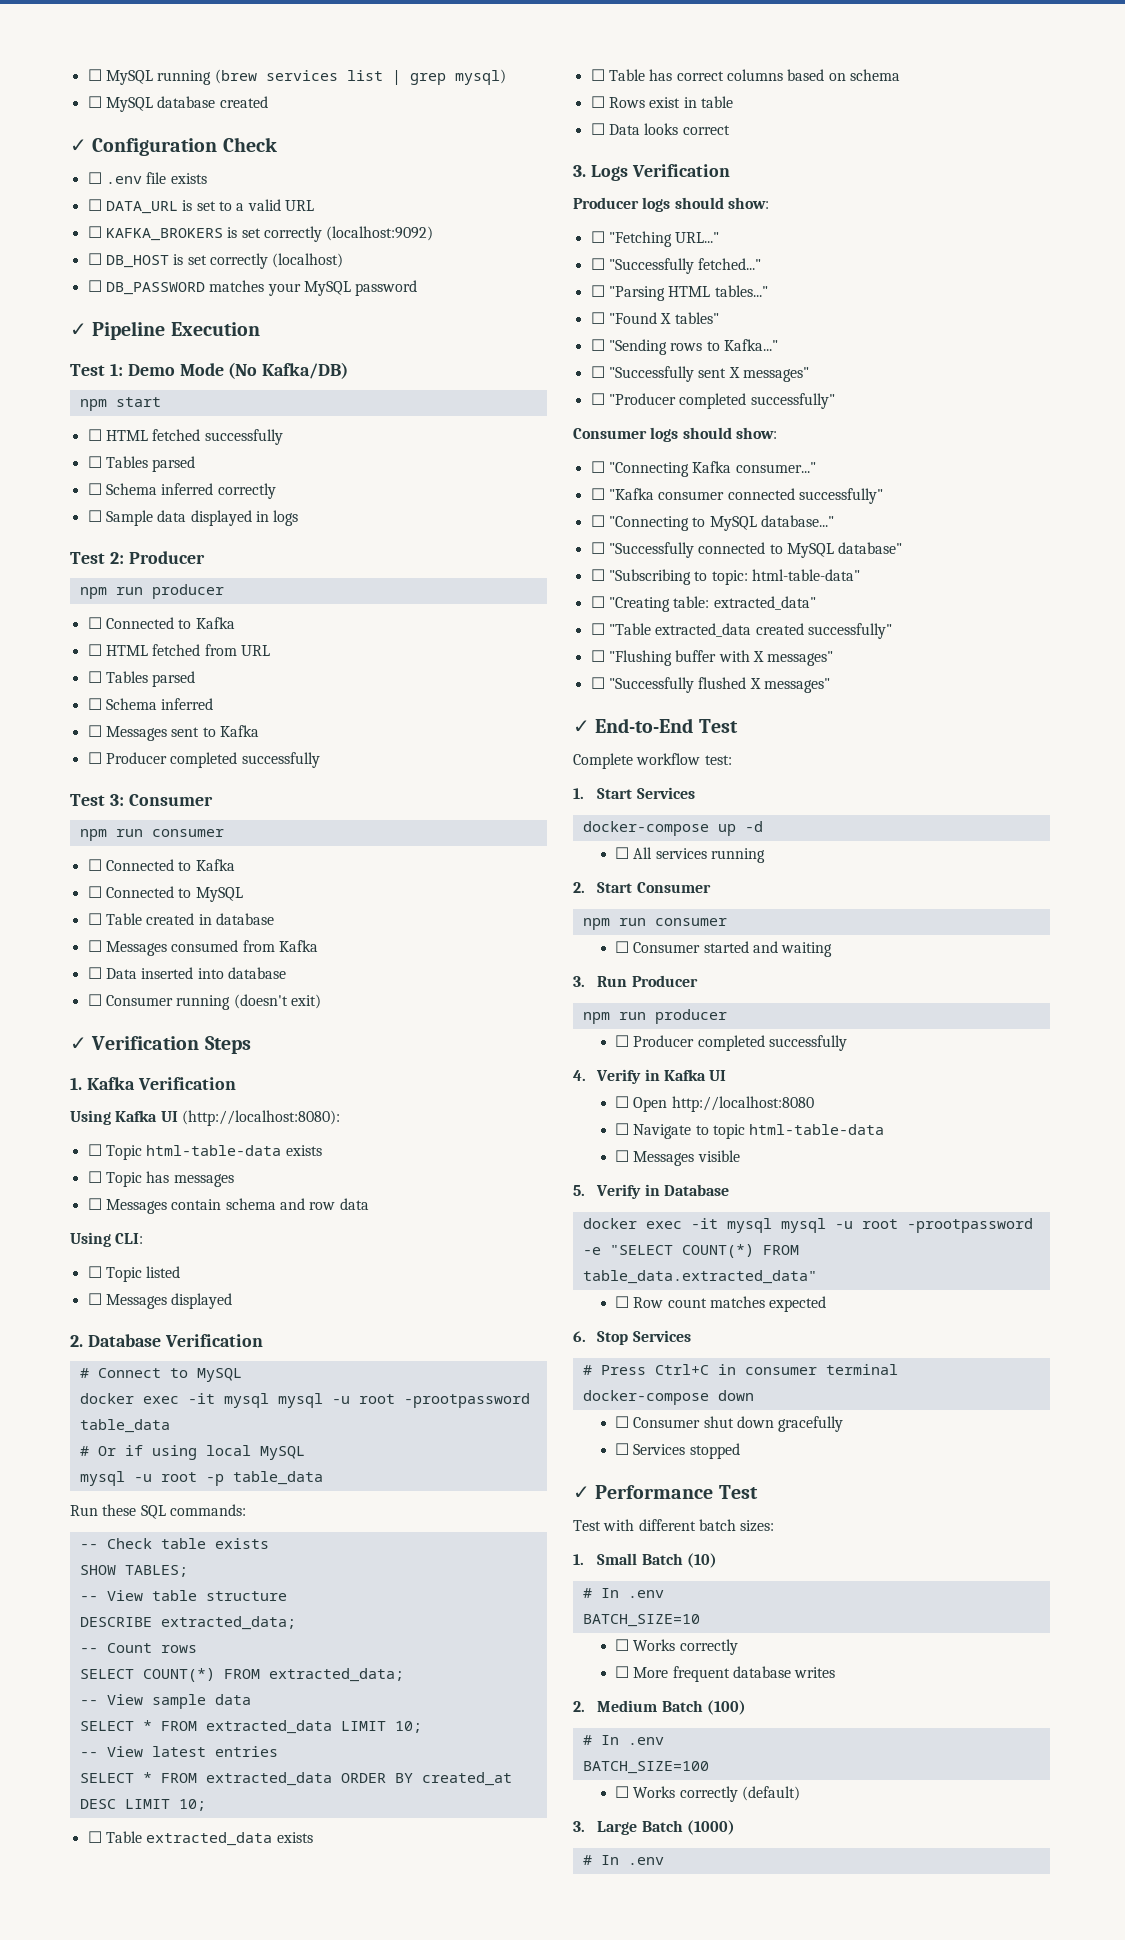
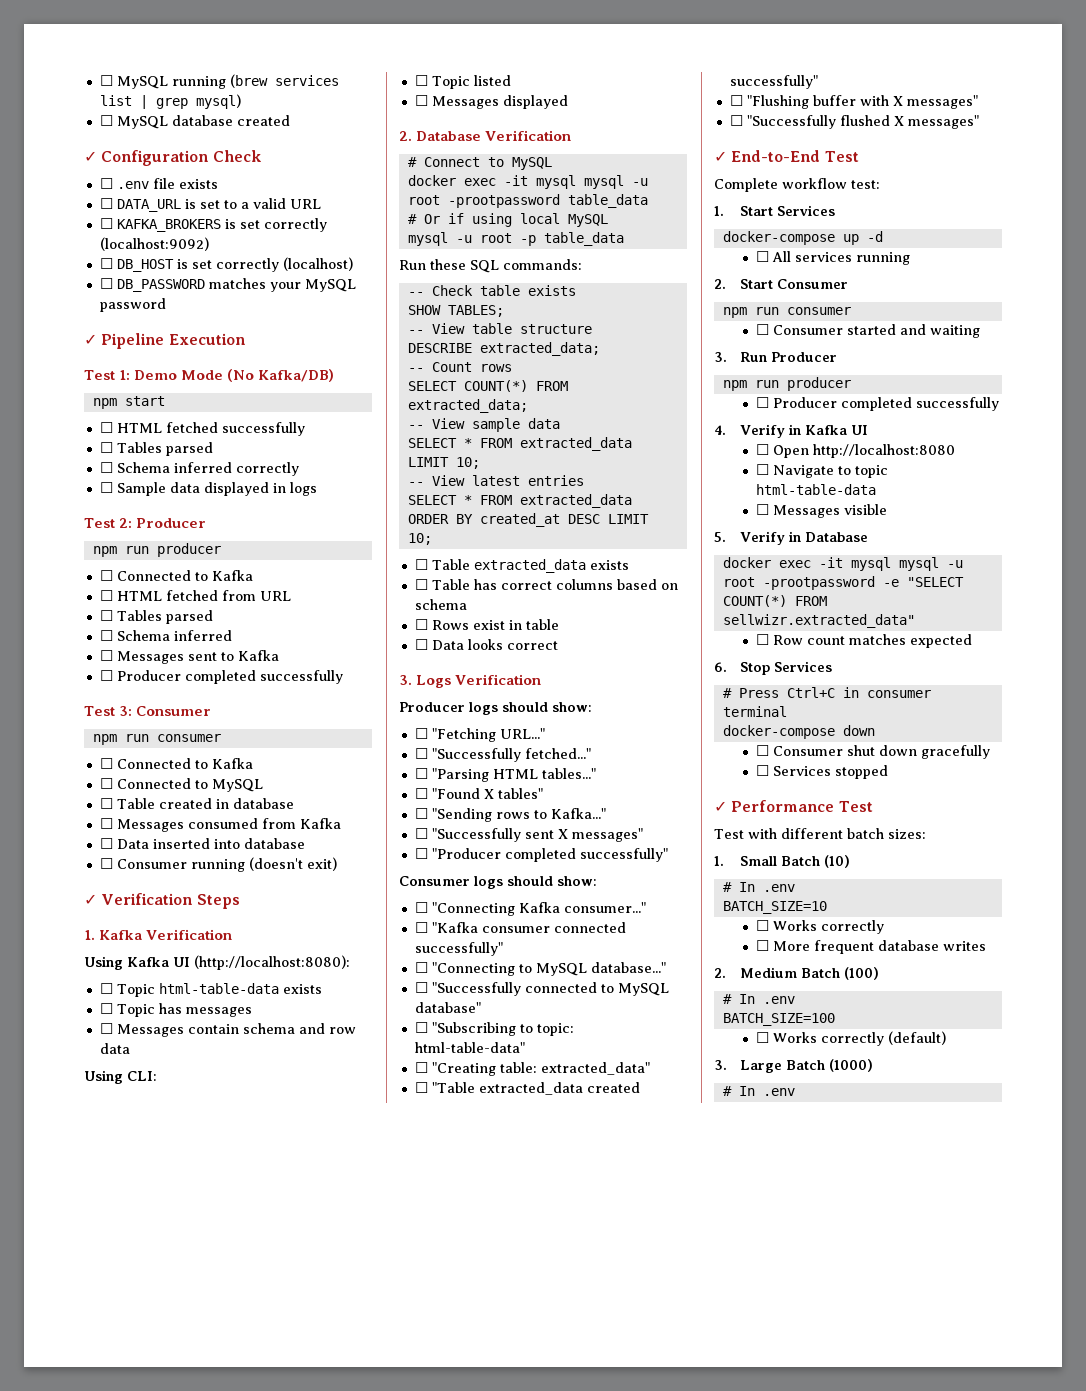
[582,1270,817,1284] table_data.extracted_data" -> [722,614,915,628] sellwizr.extracted_data"

